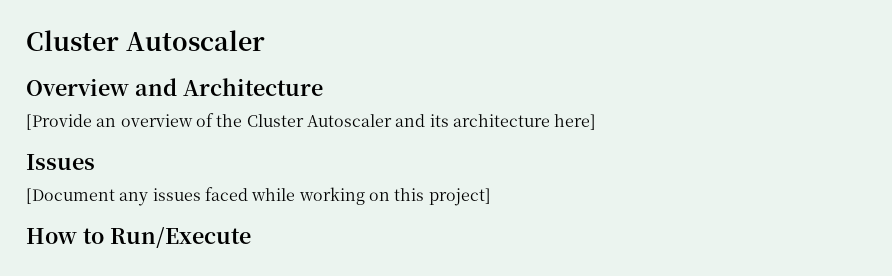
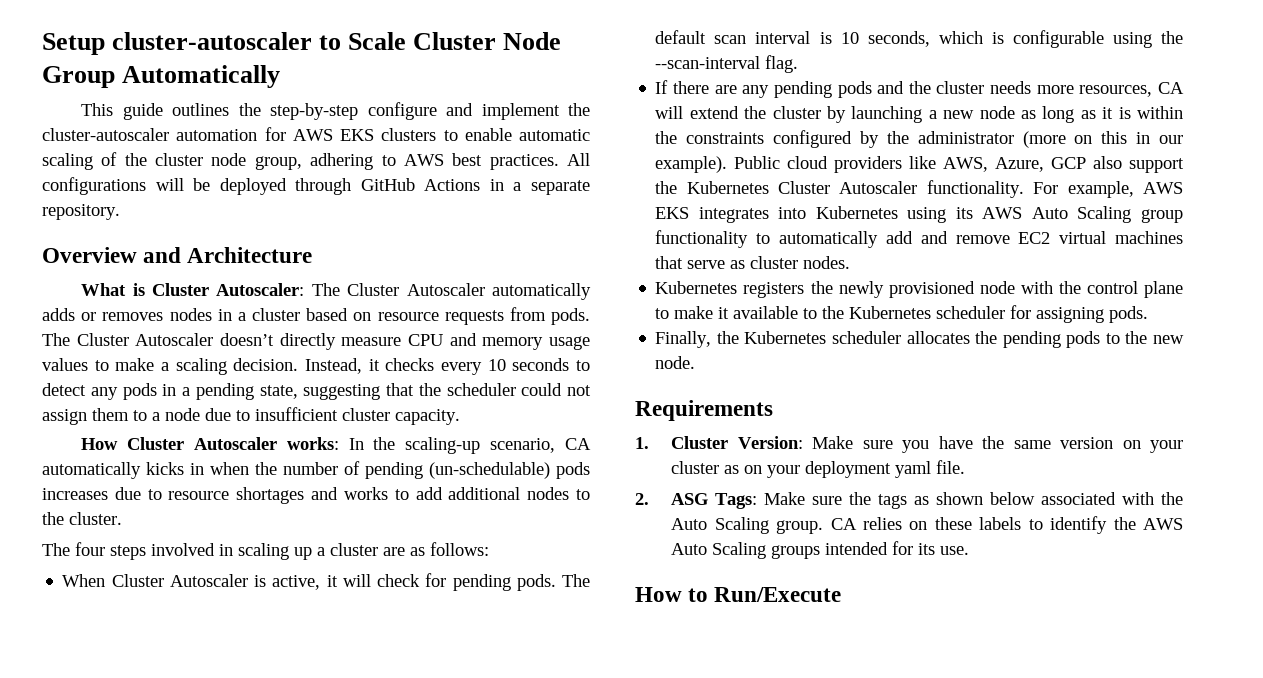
[26,30,265,51] [26,78,323,96] [26,113,597,130] [26,154,95,170] [26,187,491,206] Cluster Autoscaler // Overview and Architecture // [Provide an overview of the Cluster Autoscaler and its architecture here] // Issues // [Document any issues faced while working on this project] -> [42,32,562,55] [42,65,281,88] [81,102,591,120] [42,127,590,141] [42,152,591,170] [42,177,590,195] [42,204,120,220] [42,247,313,263] [81,283,591,300] [42,307,591,325] [42,333,590,350] [42,358,591,375] [42,383,591,400] [42,407,460,425] [81,437,592,454] [42,461,590,479] [42,487,590,504] [42,512,122,525] [42,542,489,560] [62,573,590,591] [655,30,1183,48] [655,55,799,73] [655,80,1184,98] [655,106,1183,123] [655,130,1183,148] [655,156,1184,173] [655,180,1183,198] [655,206,1183,223] [655,230,1183,248] [655,256,851,269] [655,281,1183,298] [655,305,1149,323] [655,331,1184,348] [655,356,696,369] [635,400,773,421] [635,436,1183,453] [671,460,966,478] [635,492,1183,509] [671,516,1183,534] [671,541,970,559] Setup cluster-autoscaler to Scale Cluster Node Group Automatically // This guide outlines the step-by-step configure and implement the cluster-autoscaler automation for AWS EKS clusters to enable automatic scaling of the cluster node group, adhering to AWS best practices. All configurations will be deployed through GitHub Actions in a separate repository. // Overview and Architecture // What is Cluster Autoscaler: The Cluster Autoscaler automatically adds or removes nodes in a cluster based on resource requests from pods. The Cluster Autoscaler doesn’t directly measure CPU and memory usage values to make a scaling decision. Instead, it checks every 10 seconds to detect any pods in a pending state, suggesting that the scheduler could not assign them to a node due to insufficient cluster capacity. // How Cluster Autoscaler works: In the scaling-up scenario, CA automatically kicks in when the number of pending (un-schedulable) pods increases due to resource shortages and works to add additional nodes to the cluster. // The four steps involved in scaling up a cluster are as follows: // When Cluster Autoscaler is active, it will check for pending pods. The default scan interval is 10 seconds, which is configurable using the --scan-interval flag. // If there are any pending pods and the cluster needs more resources, CA will extend the cluster by launching a new node as long as it is within the constraints configured by the administrator (more on this in our example). Public cloud providers like AWS, Azure, GCP also support the Kubernetes Cluster Autoscaler functionality. For example, AWS EKS integrates into Kubernetes using its AWS Auto Scaling group functionality to automatically add and remove EC2 virtual machines that serve as cluster nodes. // Kubernetes registers the newly provisioned node with the control plane to make it available to the Kubernetes scheduler for assigning pods. // Finally, the Kubernetes scheduler allocates the pending pods to the new node. // Requirements // 1. Cluster Version: Make sure you have the same version on your cluster as on your deployment yaml file. // 2. ASG Tags: Make sure the tags as shown below associated with the Auto Scaling group. CA relies on these labels to identify the AWS Auto Scaling groups intended for its use.

